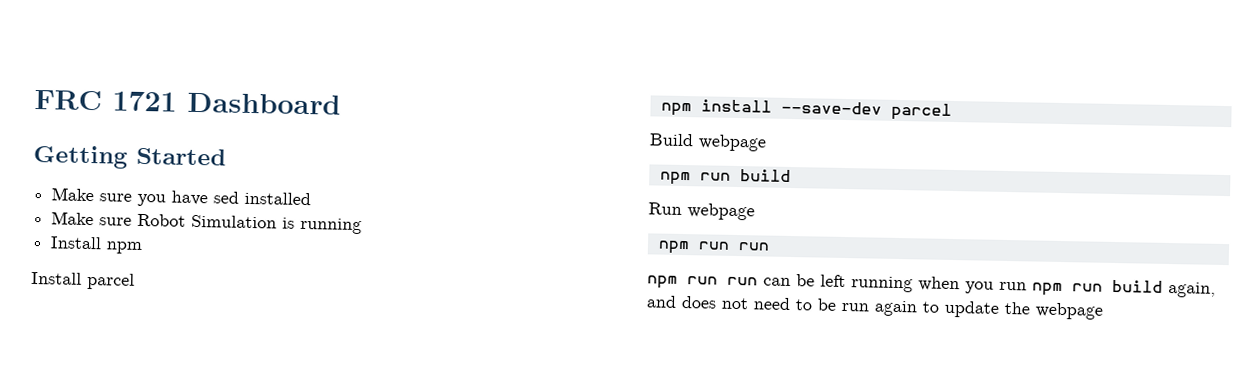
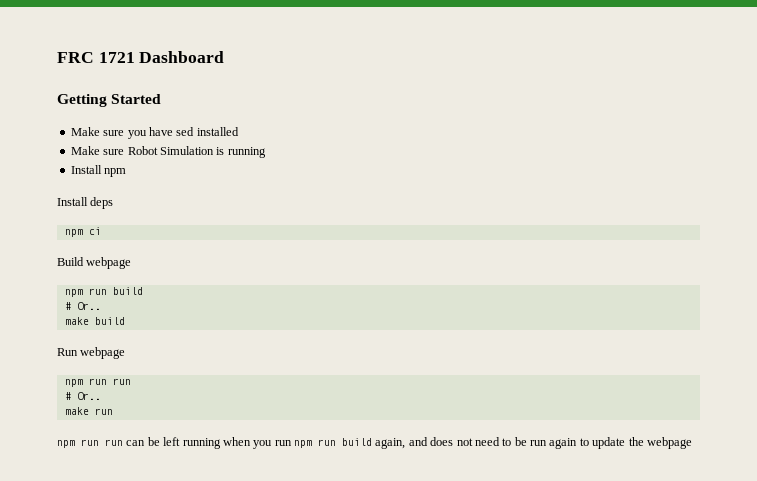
[87,272,135,290] [660,99,952,121] parcel // npm install --save-dev parcel -> [90,197,114,209] [64,227,101,237] deps // npm ci
(791, 175) none -> [64,302,101,310] [64,317,125,325] // # Or.. // make build
(770, 246) none -> [64,392,101,400] [64,407,113,415] // # Or.. // make run

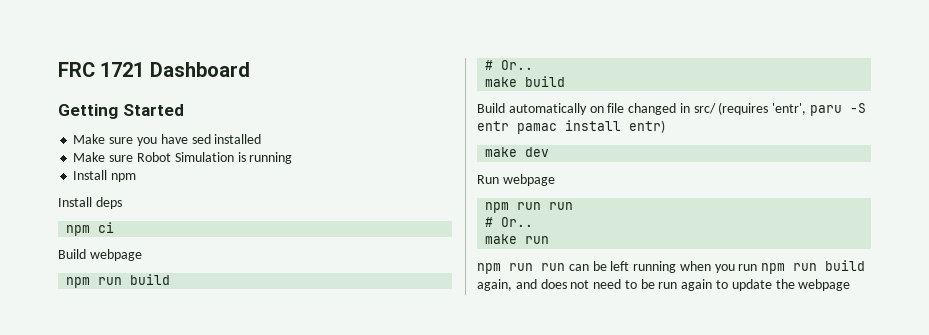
(125, 321) none -> [477,102,867,116] [477,120,665,134] [485,147,550,157] // Build automatically on file changed in src/ (requires 'entr', paru -S entr pamac install entr) // make dev

